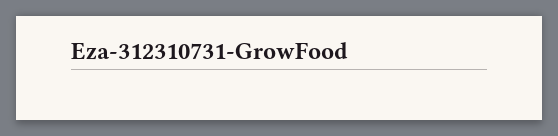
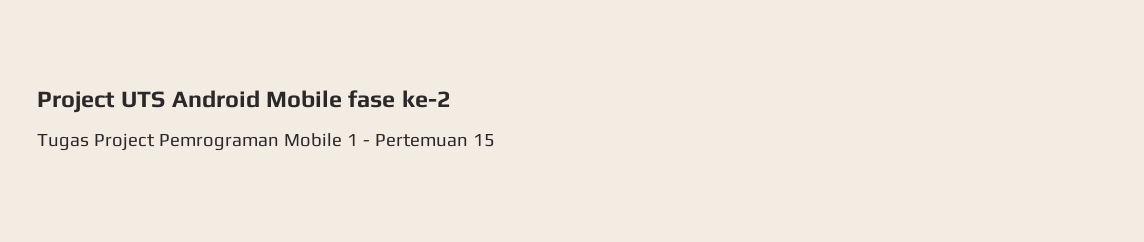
[71,42,348,60] Eza-312310731-GrowFood -> [37,90,451,113] [37,133,495,151] Project UTS Android Mobile fase ke-2 // Tugas Project Pemrograman Mobile 1 - Pertemuan 15

